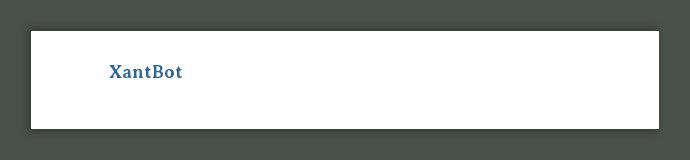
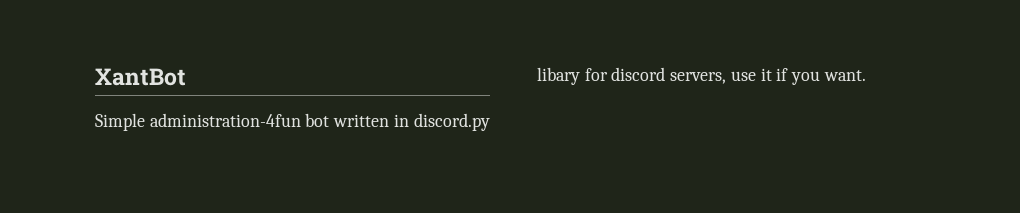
(183, 71) none -> [95,113,490,131] [537,67,866,85] // Simple administration-4fun bot written in discord.py libary for discord servers, use it if you want.

